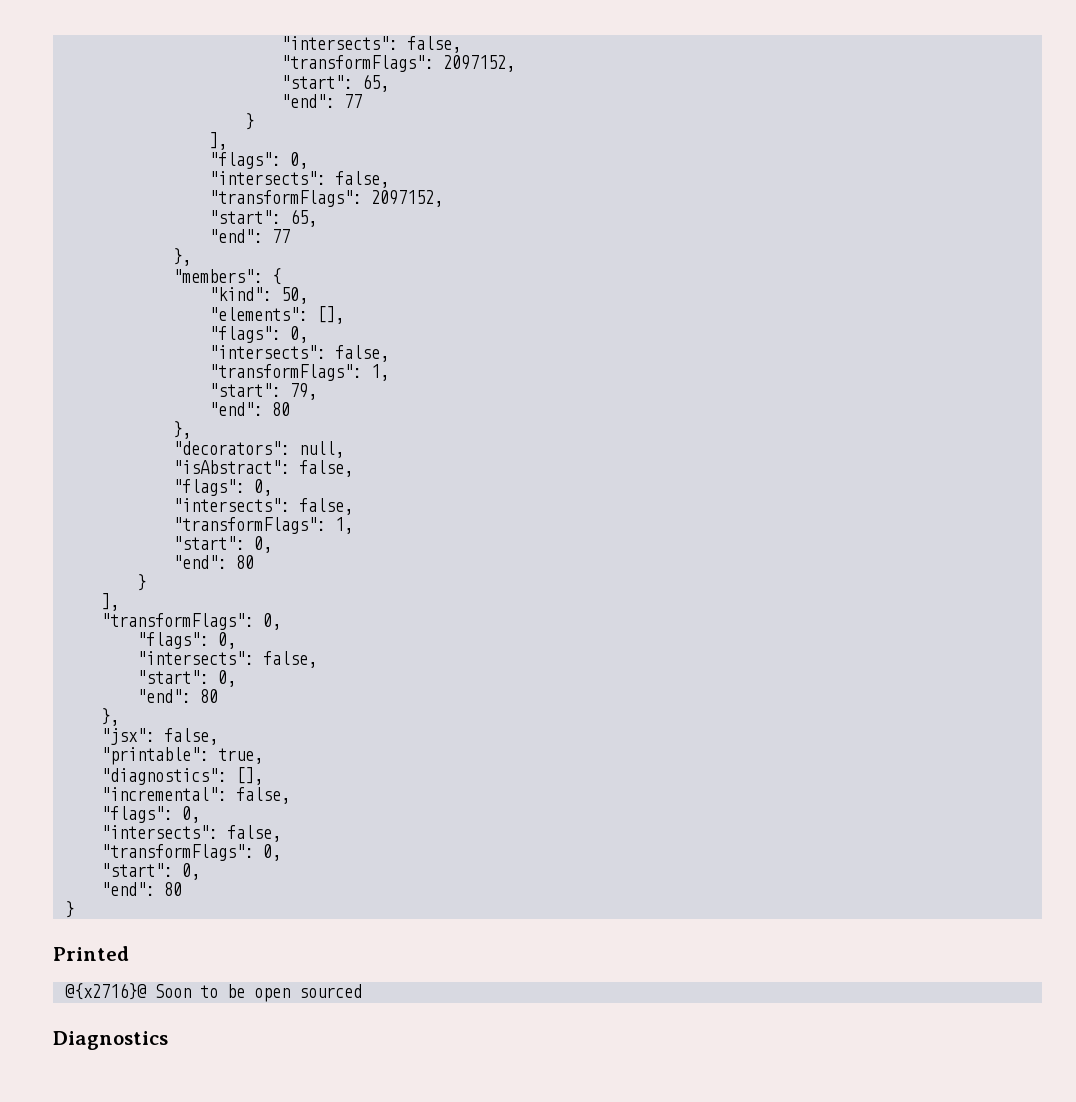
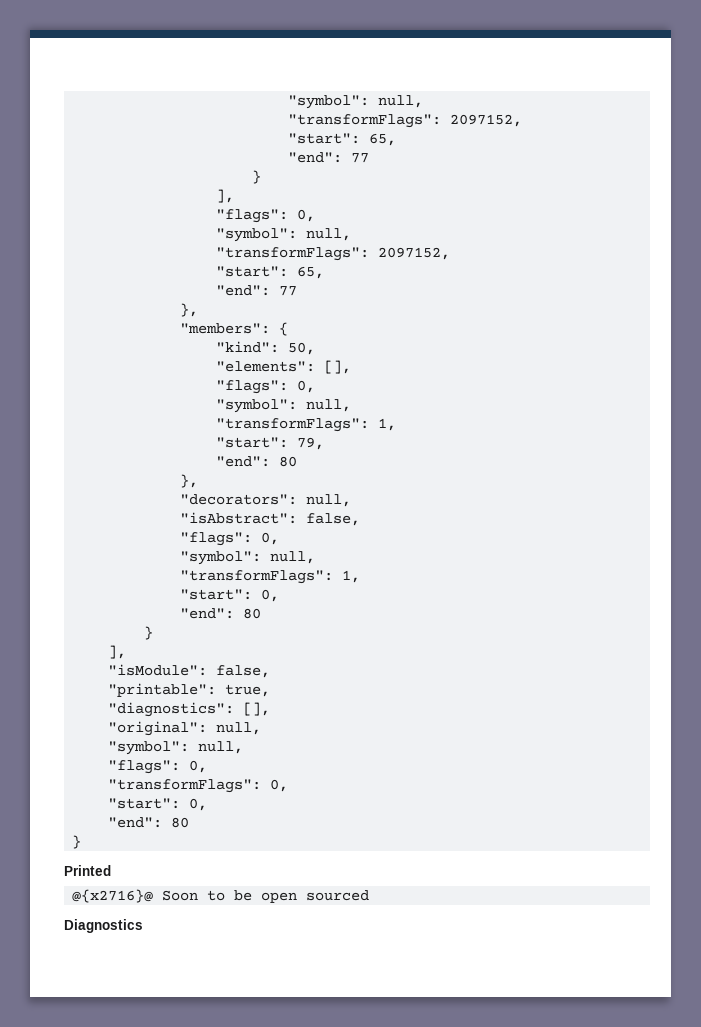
[281,36,461,53] "intersects": false, -> [287,95,423,109] "symbol": null,
[209,171,389,188] "intersects": false, -> [215,228,351,242] "symbol": null,
[209,345,389,362] "intersects": false, -> [215,399,351,413] "symbol": null,
[173,498,353,515] "intersects": false, -> [179,551,315,565] "symbol": null,
[101,613,281,630] [137,632,236,649] [137,651,317,668] [137,670,236,687] [137,689,218,703] [101,708,119,726] [101,728,155,745] "transformFlags": 0, // "flags": 0, // "intersects": false, // "start": 0, // "end": 80 // }, // "jsx": -> [107,664,207,676] "isModule":
[101,787,290,804] [101,806,200,823] [101,825,281,842] "incremental": false, // "flags": 0, // "intersects": false, -> [107,721,261,736] [107,741,243,755] [107,760,207,774] "original": null, // "symbol": null, // "flags": 0,

